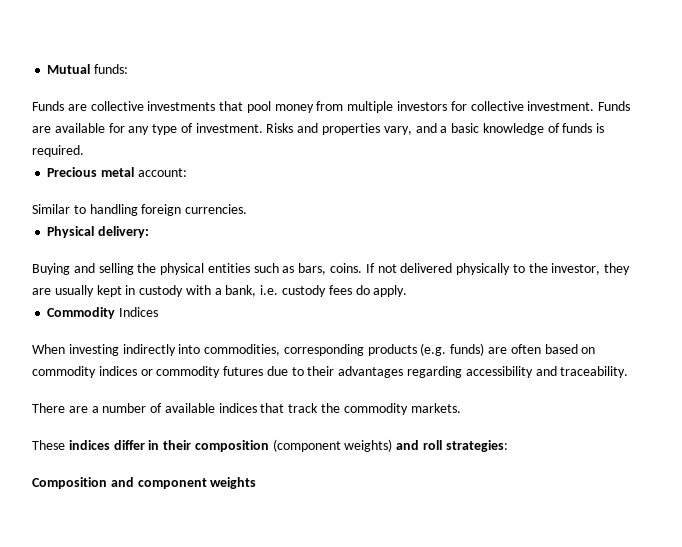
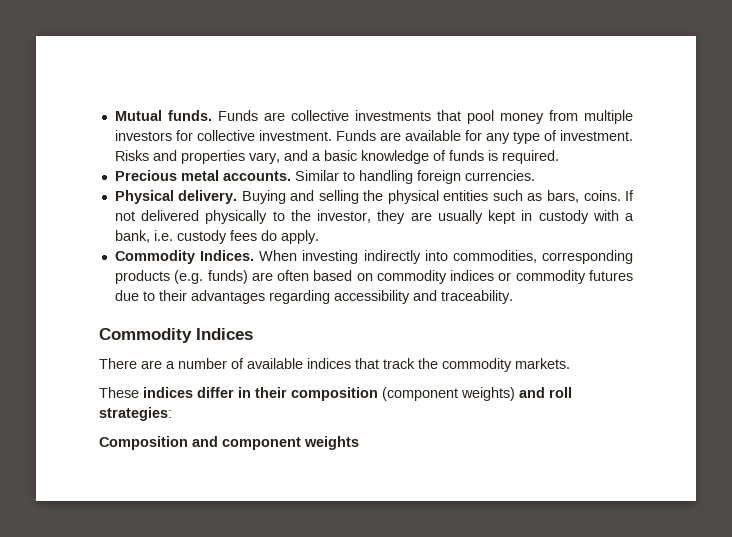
[94,64,129,74] funds: // -> [167,110,212,121] funds.
[137,168,187,177] account: // -> [222,171,291,181] accounts.
[98,226,150,238] delivery: // -> [178,190,238,204] delivery.
[119,307,159,317] Indices // -> [200,250,255,261] Indices.
(629, 372) none -> [99,328,253,343] // Commodity Indices

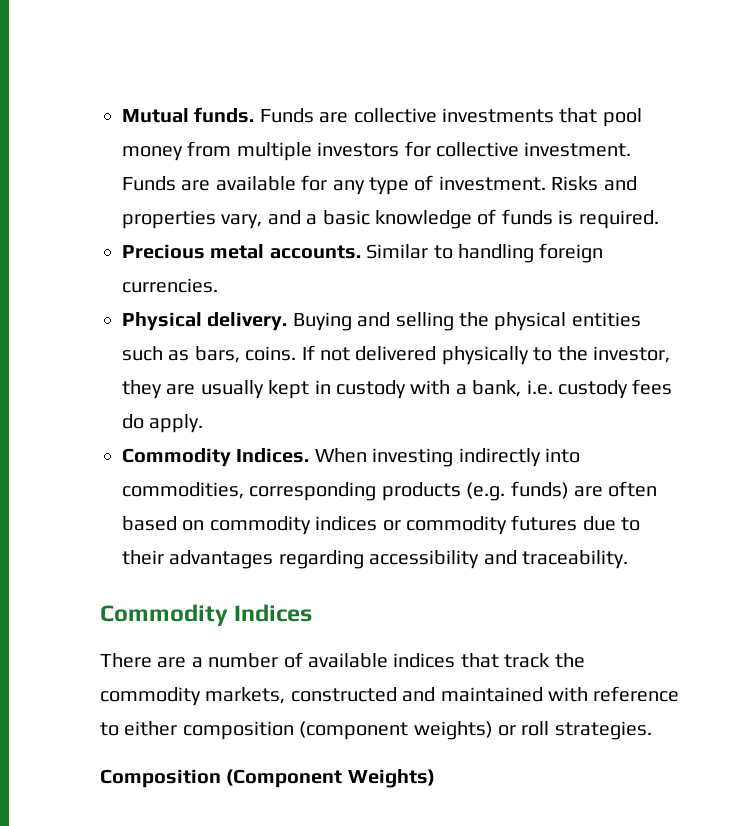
[515,358,570,369] [99,387,572,401] [99,407,172,421] [99,436,359,450] markets. // These indices differ in their composition (component weights) and roll strategies: // Composition and component weights -> [205,686,680,704] [100,721,652,740] [100,769,435,788] markets, constructed and maintained with reference to either composition (component weights) or roll strategies. // Composition (Component Weights)

